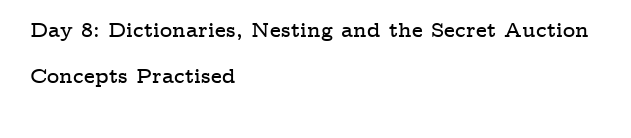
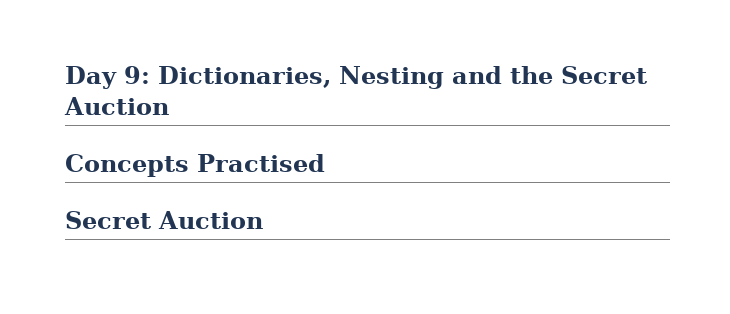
[81,23,100,37] 8: -> [124,66,150,84] 9:
(236, 76) none -> [65,211,263,229] // Secret Auction

